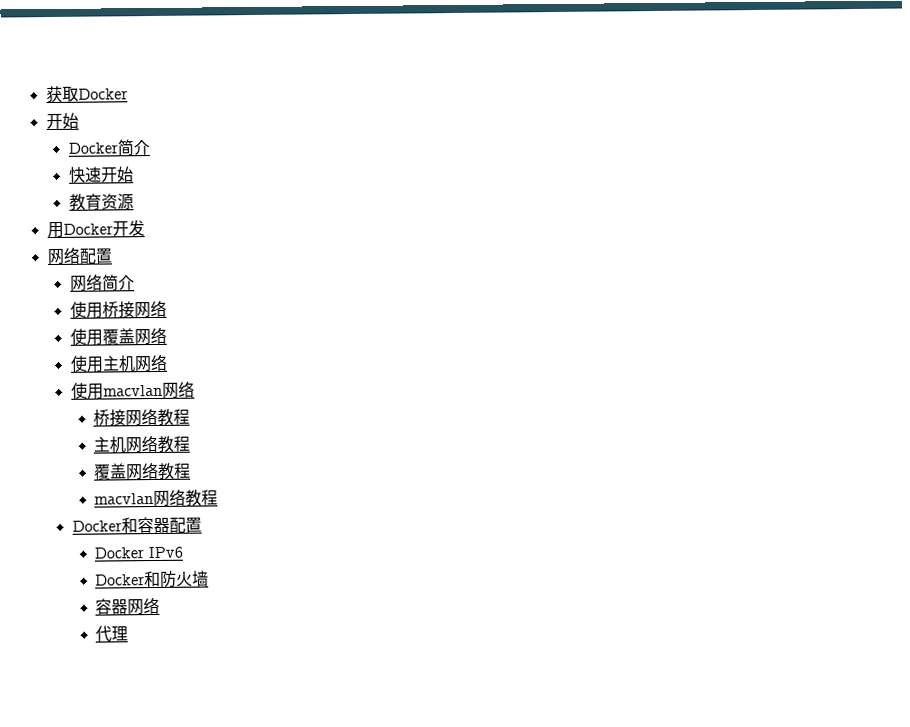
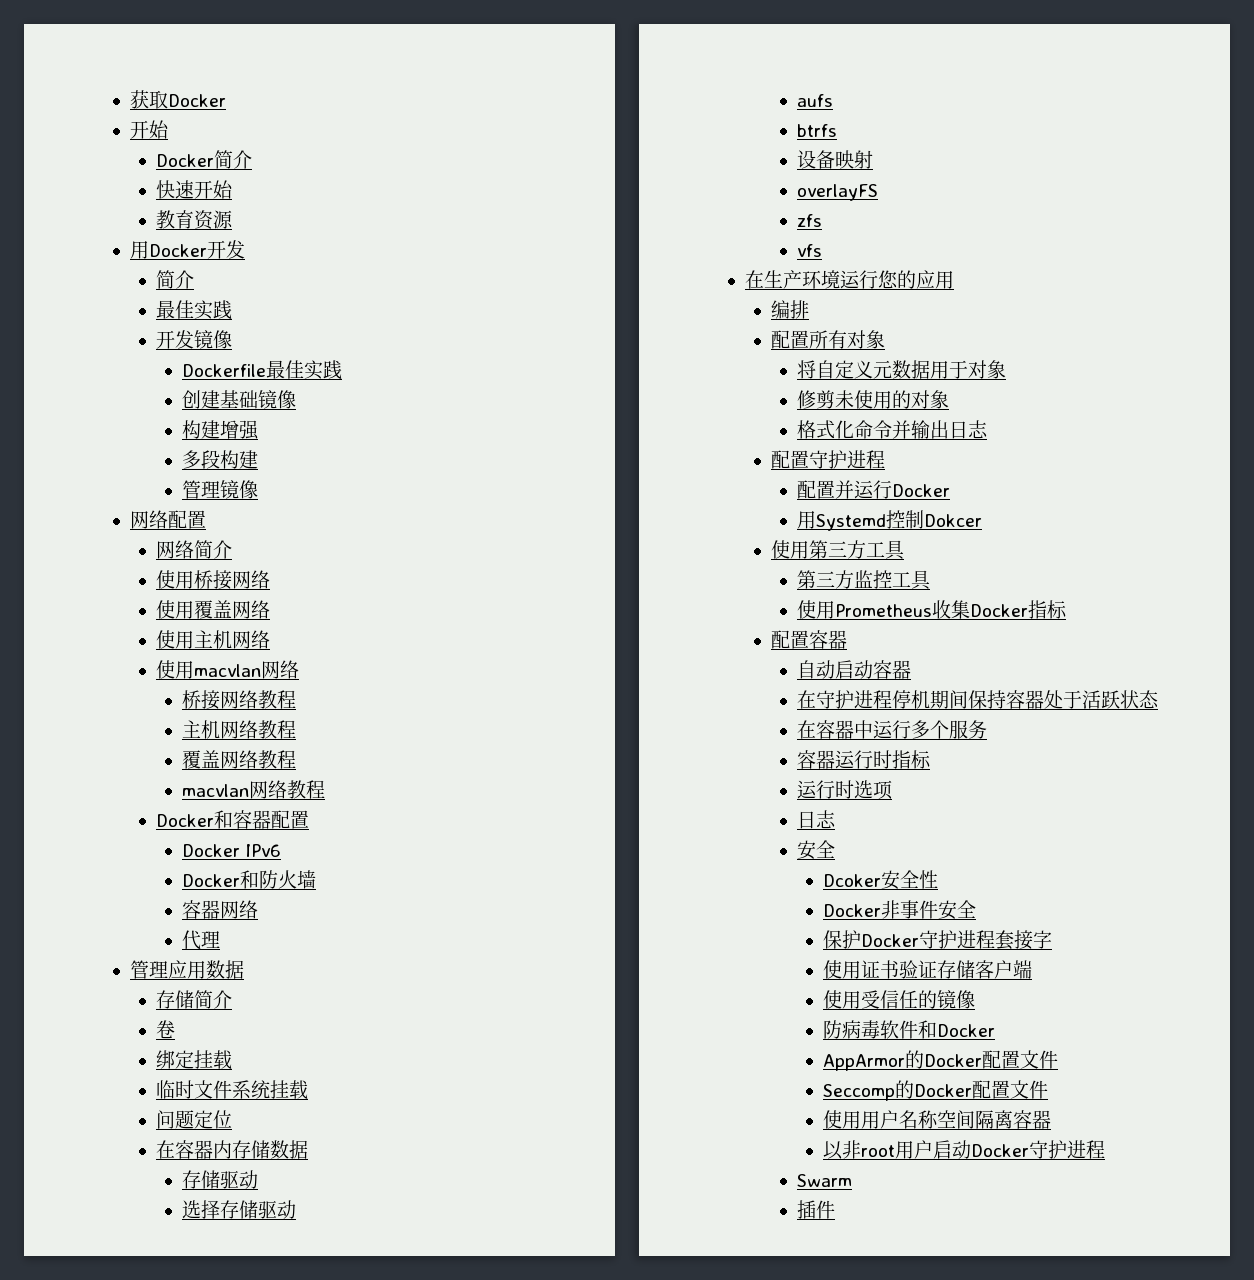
(145, 228) none -> [156,270,195,289] [156,300,233,320] [156,330,233,349] [182,360,343,380] [182,390,297,409] [182,420,260,440] [182,450,259,469] [182,480,259,499] // 简介 // 最佳实践 // 开发镜像 // Dockerfile最佳实践 // 创建基础镜像 // 构建增强 // 多段构建 // 管理镜像
(129, 634) none -> [129,960,244,979] [156,990,233,1009] [156,1020,176,1039] [156,1050,233,1070] [156,1080,309,1100] [156,1110,233,1129] [156,1140,309,1159] [182,1170,259,1189] [182,1200,297,1219] [797,94,834,107] [797,124,838,137] [797,150,874,169] [797,184,879,201] [797,214,823,227] [797,244,823,257] [744,270,954,289] [771,300,810,319] [771,330,886,349] [797,360,1007,379] [797,390,950,409] [797,420,989,439] [771,450,886,469] [797,480,951,499] [797,510,983,531] [771,540,906,560] [797,570,932,590] [797,600,1068,619] [771,630,848,649] [797,660,912,679] [797,690,1160,709] [797,720,988,739] [797,750,932,769] [797,780,894,800] [797,810,837,829] [797,840,836,860] [823,870,939,890] [823,900,977,920] [823,930,1053,950] [823,960,1033,979] [823,990,976,1009] [823,1020,996,1039] [823,1050,1059,1071] [823,1080,1049,1101] [823,1110,1052,1129] [823,1140,1106,1160] [797,1174,853,1187] [797,1200,836,1219] // 管理应用数据 // 存储简介 // 卷 // 绑定挂载 // 临时文件系统挂载 // 问题定位 // 在容器内存储数据 // 存储驱动 // 选择存储驱动 // aufs // btrfs // 设备映射 // overlayFS // zfs // vfs // 在生产环境运行您的应用 // 编排 // 配置所有对象 // 将自定义元数据用于对象 // 修剪未使用的对象 // 格式化命令并输出日志 // 配置守护进程 // 配置并运行Docker // 用Systemd控制Dokcer // 使用第三方工具 // 第三方监控工具 // 使用Prometheus收集Docker指标 // 配置容器 // 自动启动容器 // 在守护进程停机期间保持容器处于活跃状态 // 在容器中运行多个服务 // 容器运行时指标 // 运行时选项 // 日志 // 安全 // Dcoker安全性 // Docker非事件安全 // 保护Docker守护进程套接字 // 使用证书验证存储客户端 // 使用受信任的镜像 // 防病毒软件和Docker // AppArmor的Docker配置文件 // Seccomp的Docker配置文件 // 使用用户名称空间隔离容器 // 以非root用户启动Docker守护进程 // Swarm // 插件

